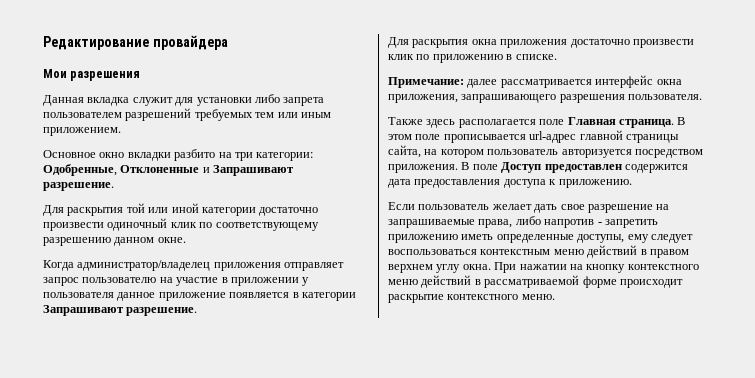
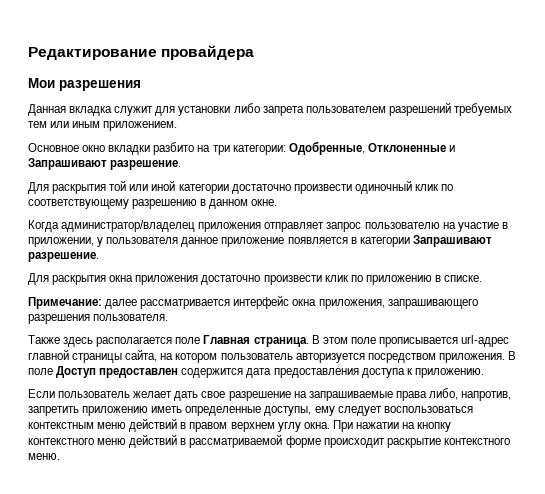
(111, 241) none -> [200,199,207,206] в
[230,277,299,286] приложении -> [28,237,94,247] приложении,
[478,216,602,228] права, либо напротив - -> [395,388,512,401] права либо, напротив,

